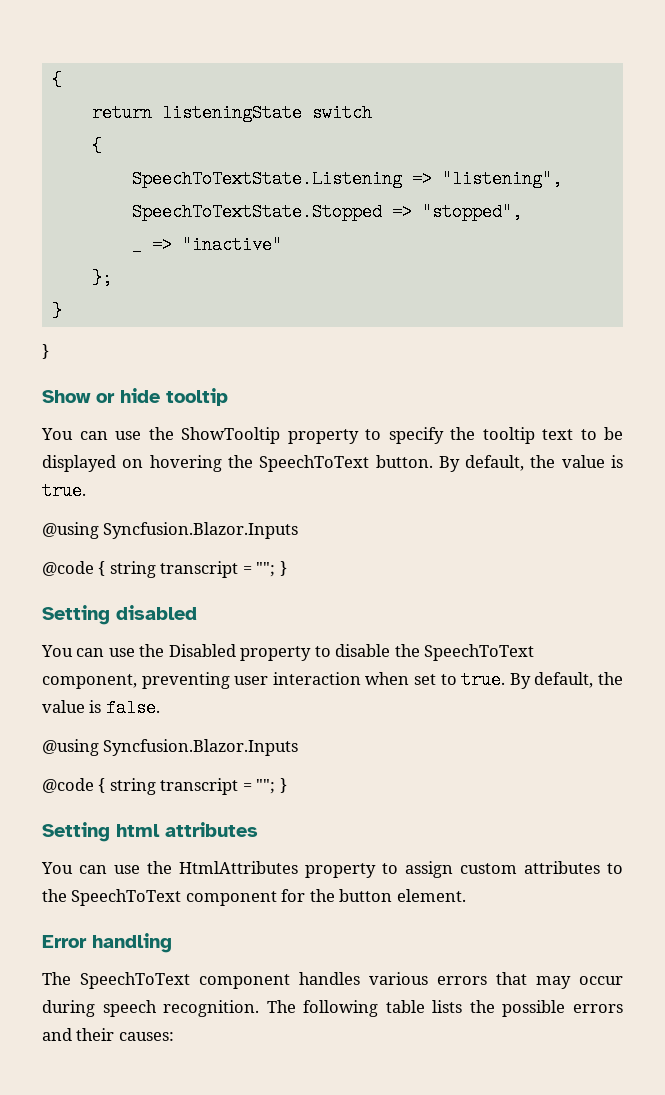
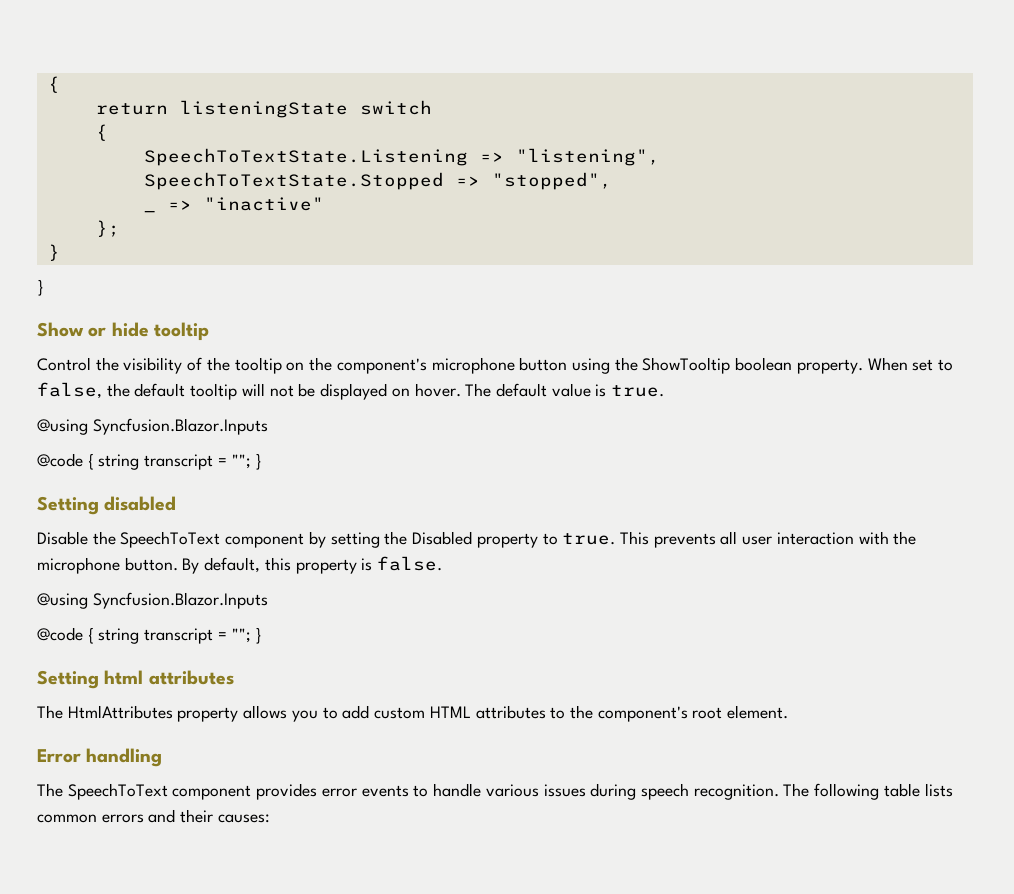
[41,427,623,444] [42,455,556,472] You can use the ShowTooltip property to specify the tooltip text to be displayed on hovering the SpeechToText button. By default, the -> [37,357,954,374] [37,382,547,400] Control the visibility of the tooltip on the component's microphone button using the ShowTooltip boolean property. When set to false, the default tooltip will not be displayed on hover. The default
[41,644,535,661] [42,671,624,689] [42,700,85,713] You can use the Disabled property to disable the SpeechToText component, preventing user interaction when set to true. By default, the value -> [37,531,917,548] [37,557,357,574] Disable the SpeechToText component by setting the Disabled property to true. This prevents all user interaction with the microphone button. By default, this property
[41,861,623,878] [42,889,393,906] You can use the HtmlAttributes property to assign custom attributes to the SpeechToText component for the button -> [37,705,723,722] The HtmlAttributes property allows you to add custom HTML attributes to the component's root
[299,972,623,989] handles various errors that may occur -> [256,783,586,800] provides error events to handle various issues
[469,1000,566,1017] the possible -> [37,814,97,823] common

